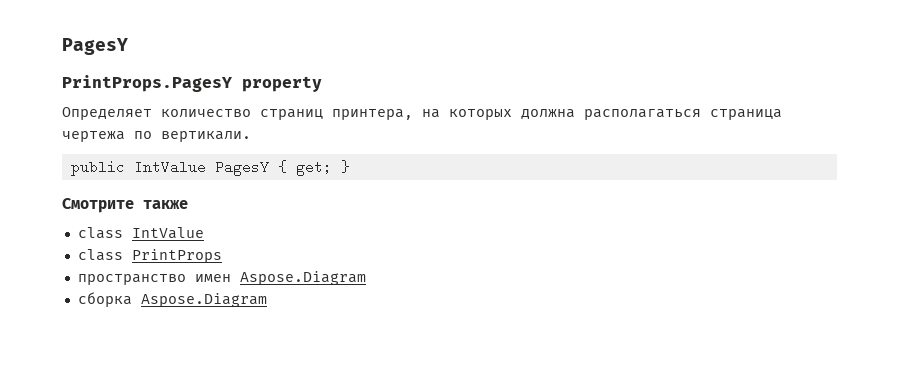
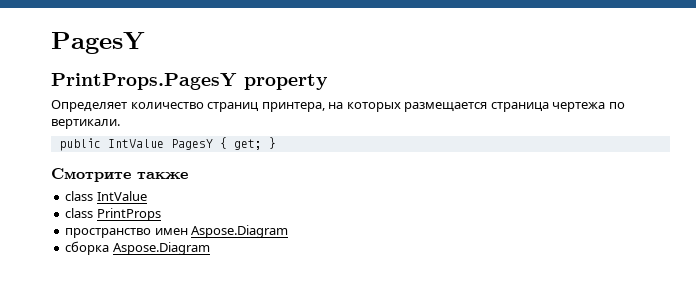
[521,109,701,120] должна располагаться -> [404,102,488,112] размещается

